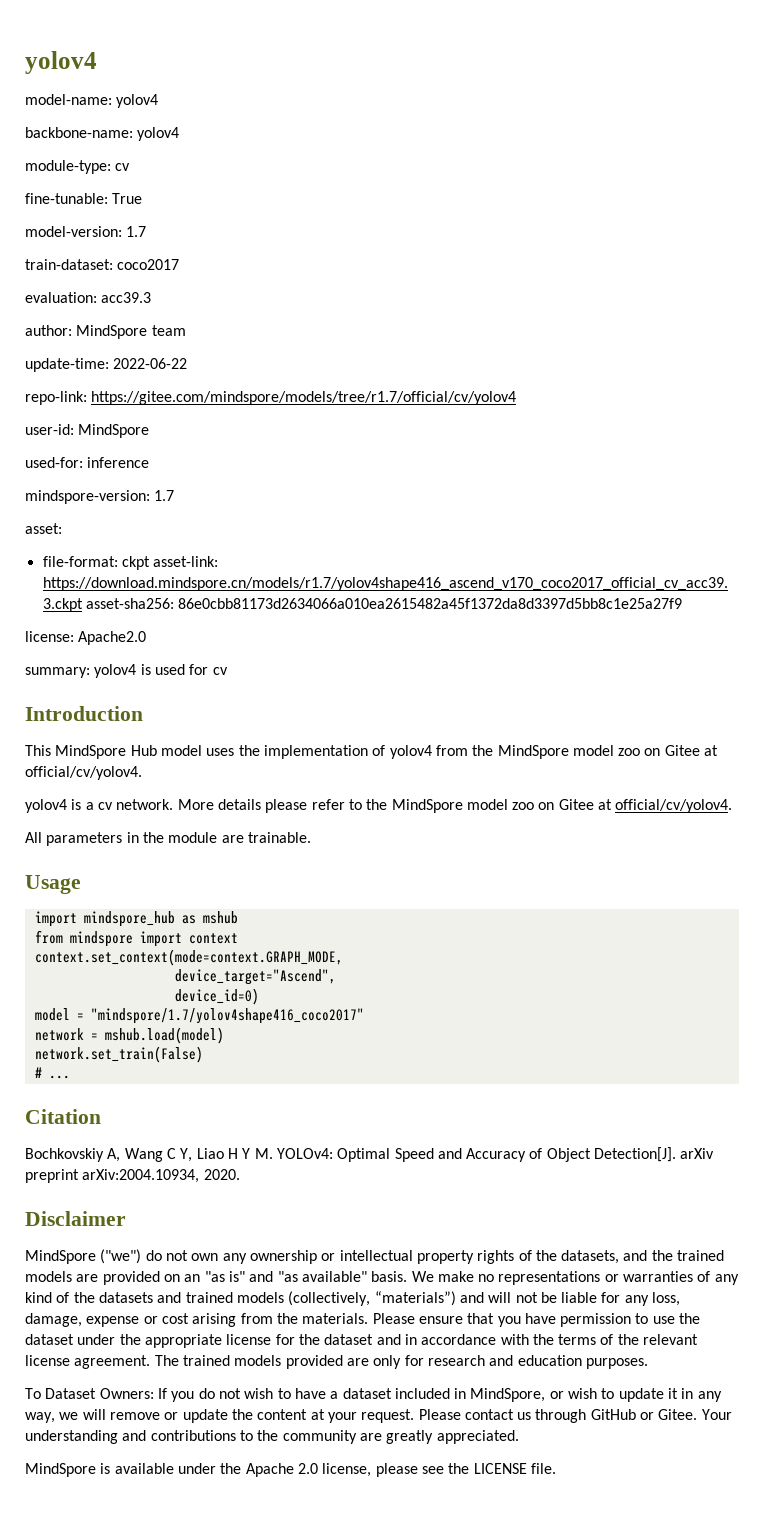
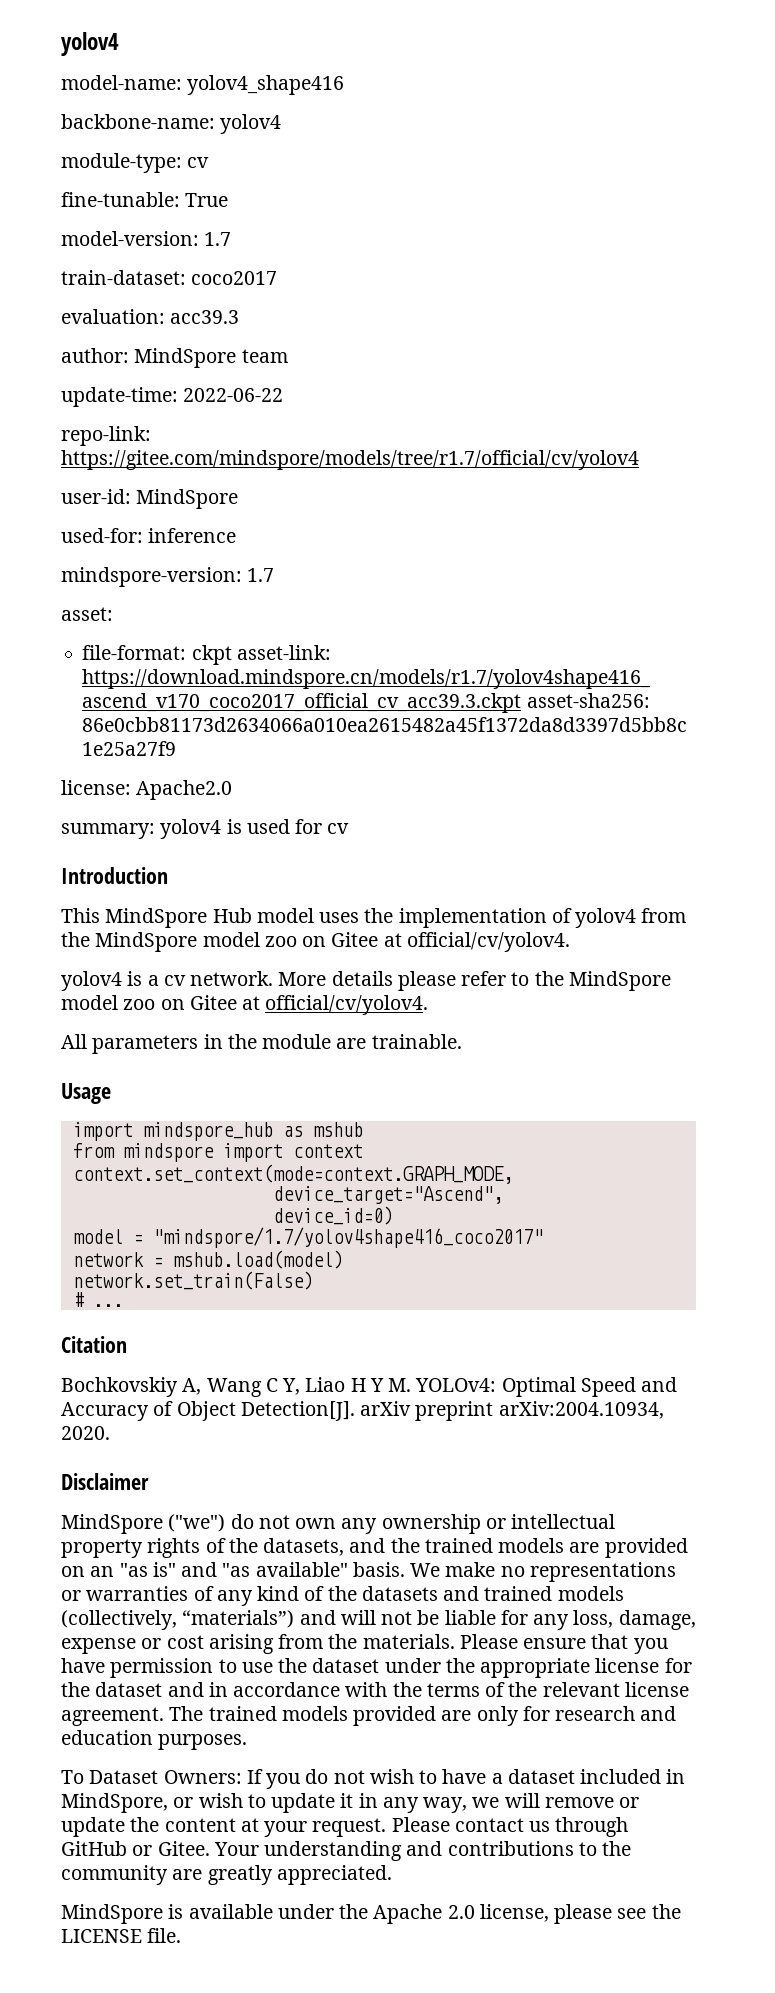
[116,94,159,108] yolov4 -> [187,75,345,95] yolov4_shape416

